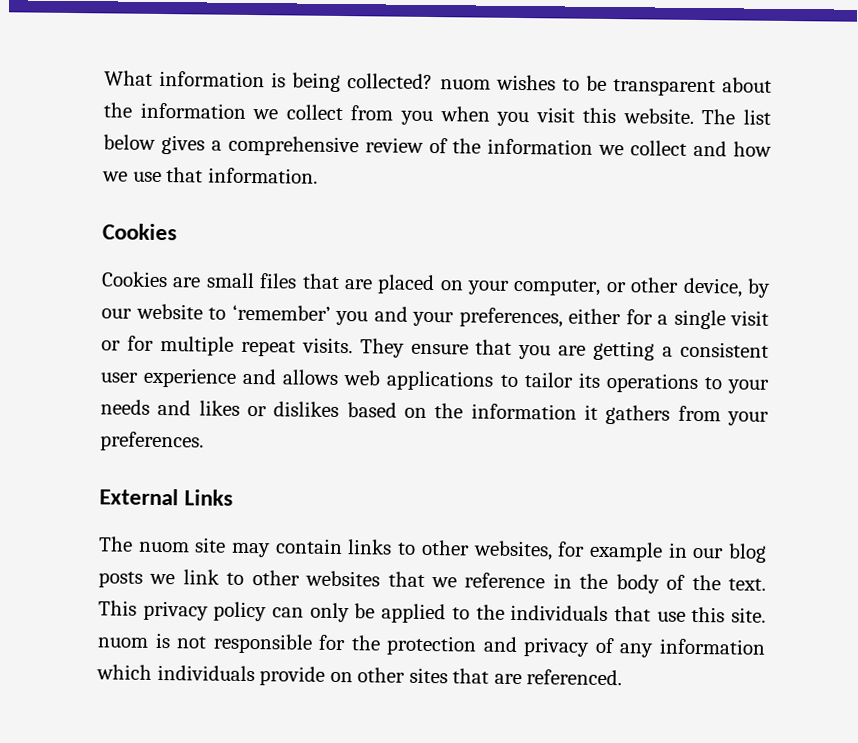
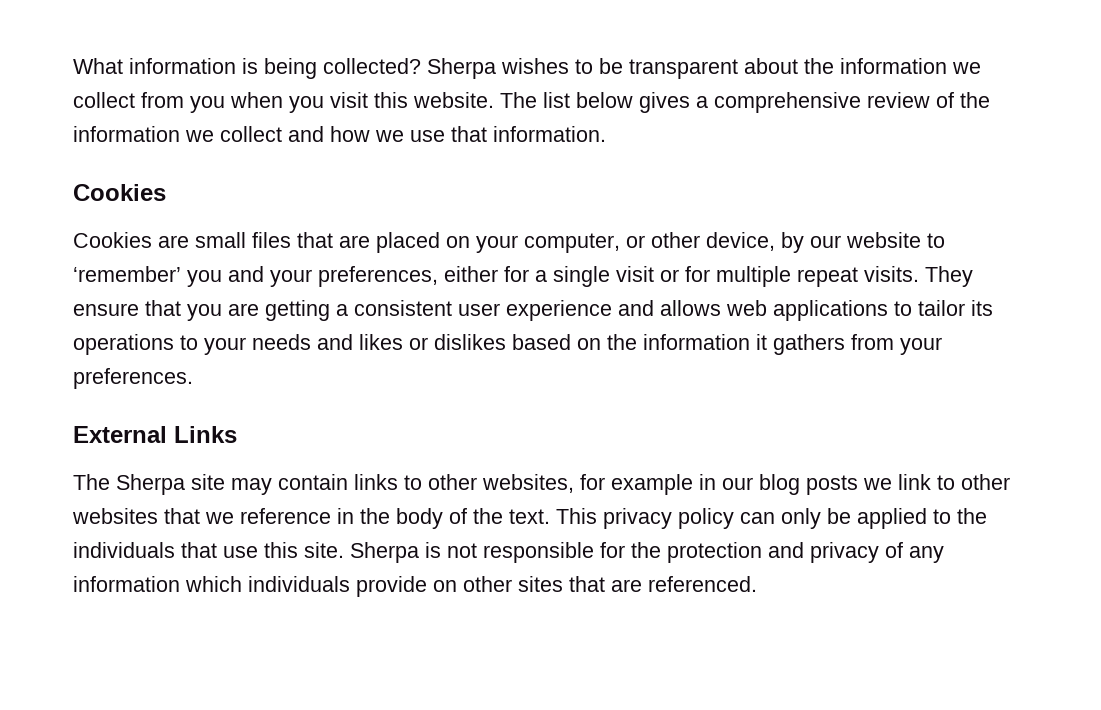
[439,79,491,90] nuom -> [427,58,496,79] Sherpa
[137,541,190,553] nuom -> [116,474,185,495] Sherpa
[97,637,149,648] nuom -> [350,542,419,563] Sherpa

